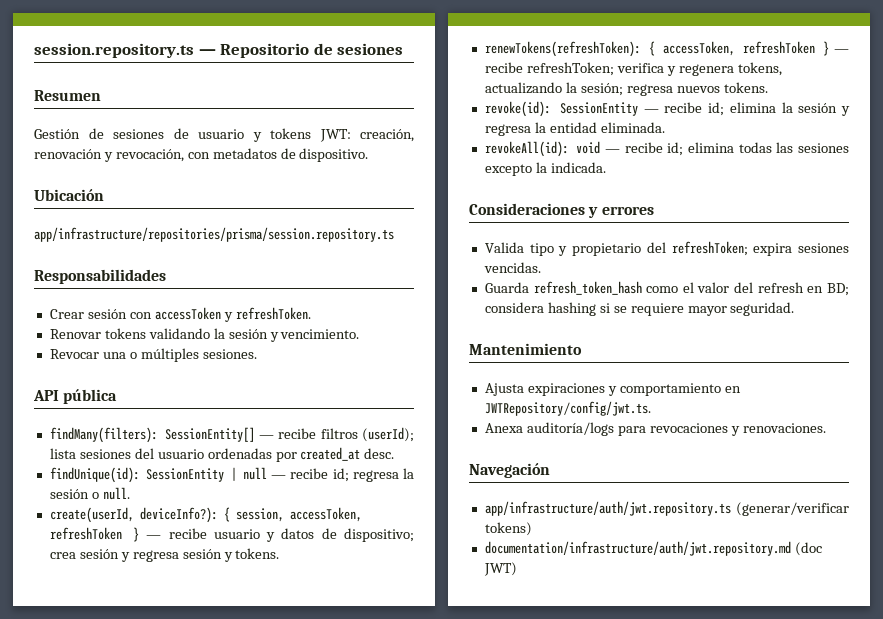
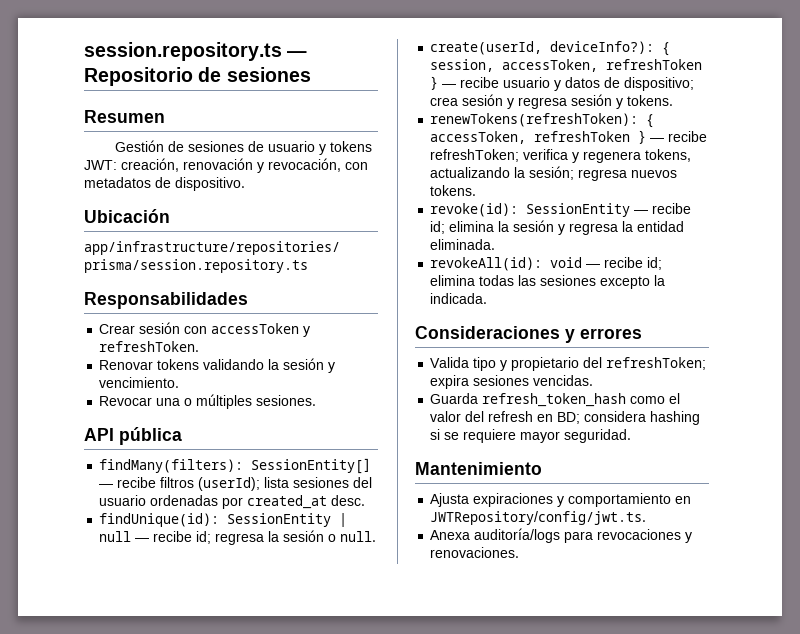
[469,463,550,478] [484,501,849,516] [484,522,532,536] [484,541,822,556] [483,562,517,576] // Navegación // app/infrastructure/auth/jwt.repository.ts (generar/verificar tokens) // documentation/infrastructure/auth/jwt.repository.md (doc JWT) -> (520, 552) none

